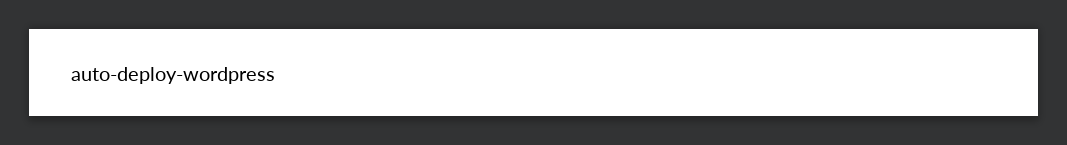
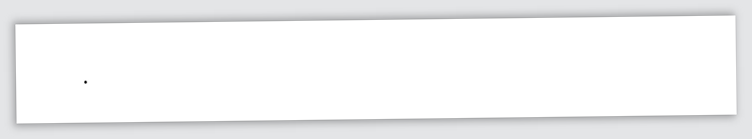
[71,67,275,84] auto-deploy-wordpress -> [83,80,89,84] .

